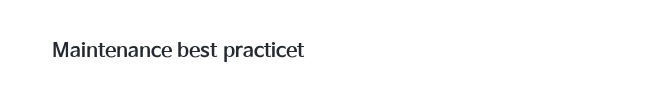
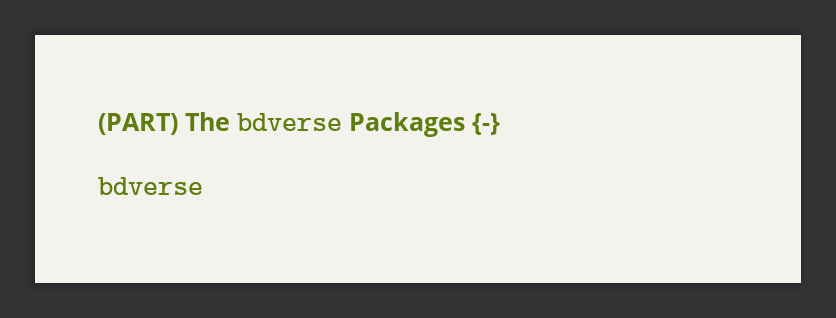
[52,42,305,62] Maintenance best practicet -> [98,112,500,137] [98,177,203,195] (PART) The bdverse Packages {-} // bdverse

